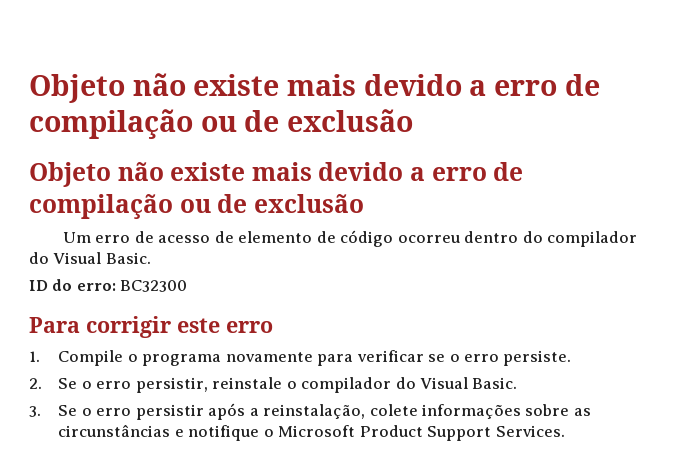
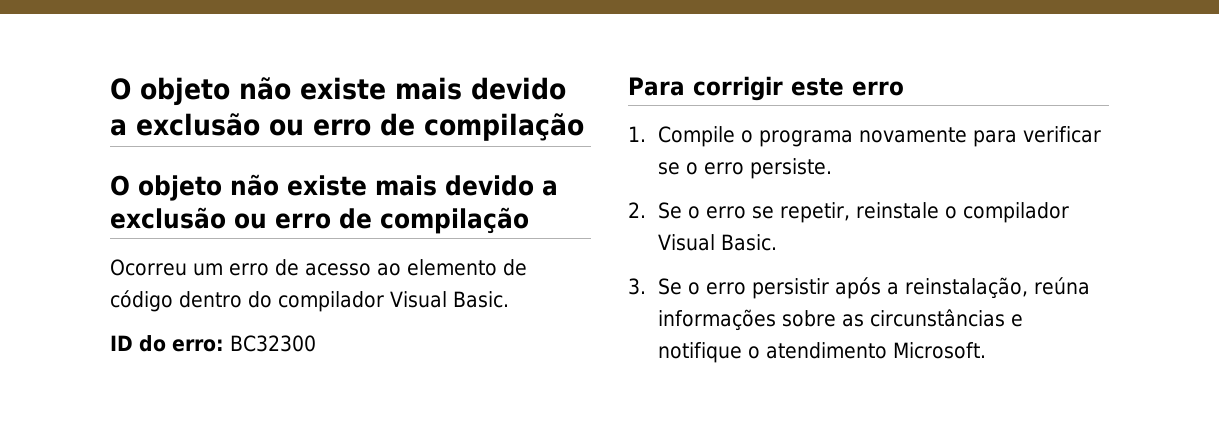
[29,73,600,103] [29,109,414,139] [29,162,524,187] [29,194,364,219] [63,232,92,243] Objeto não existe mais devido a erro de compilação ou de exclusão // Objeto não existe mais devido a erro de compilação ou de exclusão // Um -> [110,77,566,106] [110,113,584,141] [110,174,558,201] [110,207,529,234] [110,259,223,276] O objeto não existe mais devido a exclusão ou erro de compilação // O objeto não existe mais devido a exclusão ou erro de compilação // Ocorreu um
[214,231,234,243] de -> [377,263,401,276] ao
[397,235,460,243] ocorreu -> (173, 301) none
[29,252,49,264] do -> (384, 301) none
[135,377,208,393] persistir, -> [752,202,851,223] se repetir,
[395,377,416,389] do -> (1070, 212) none
[369,404,418,416] colete -> [1034,277,1091,295] reúna
[278,425,565,441] Microsoft Product Support Services. -> [766,342,987,359] atendimento Microsoft.

